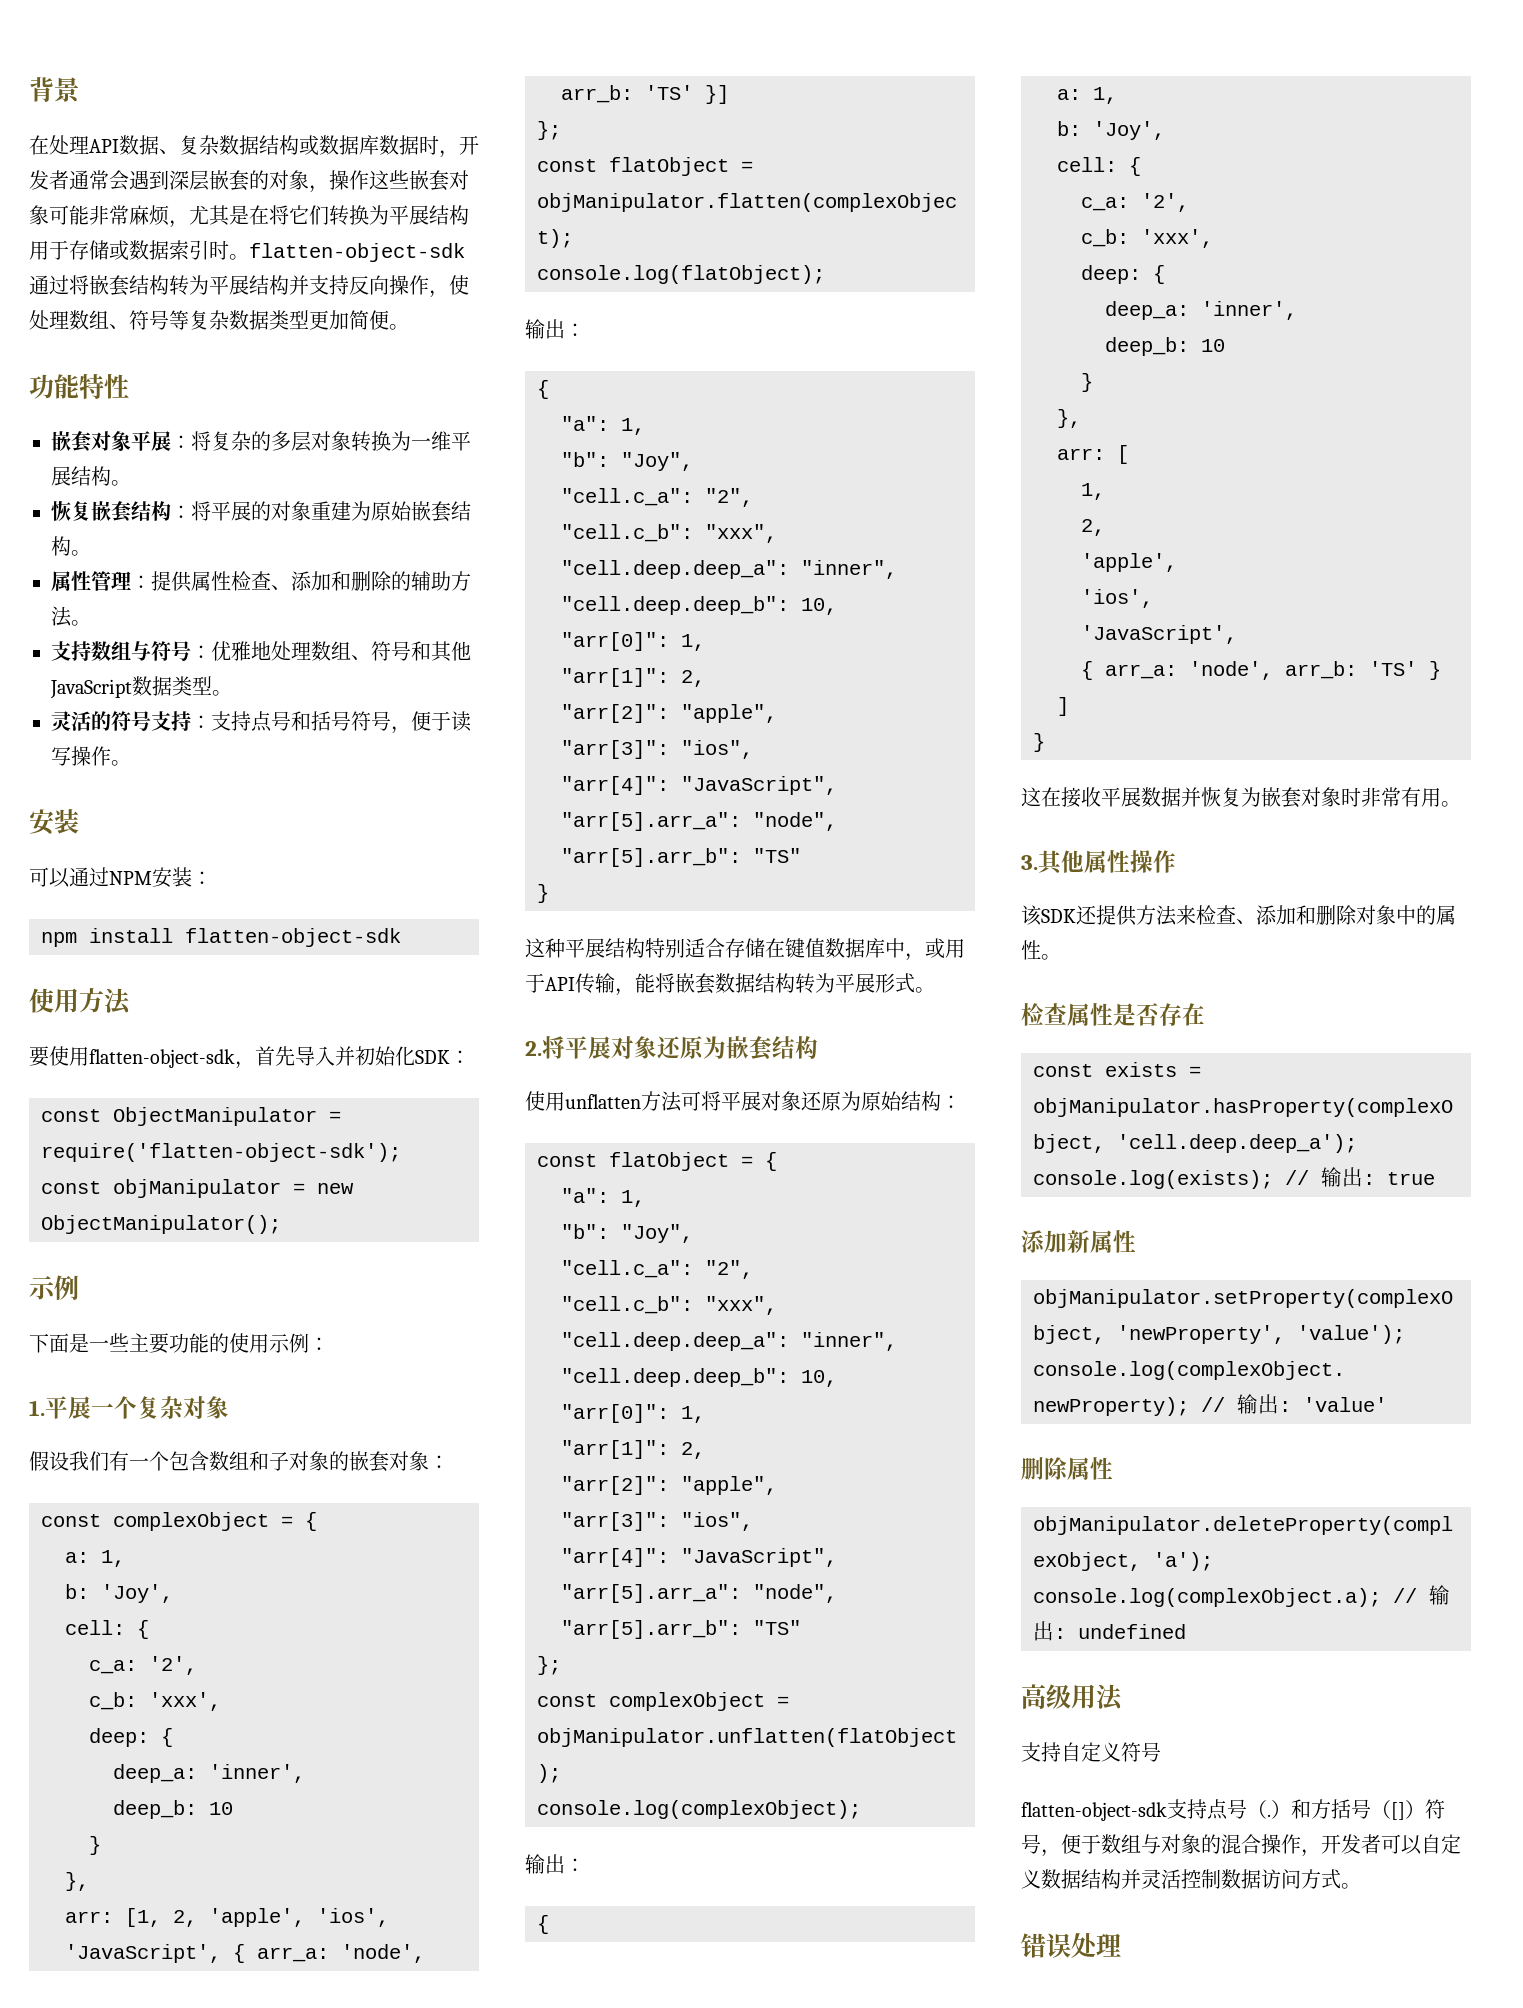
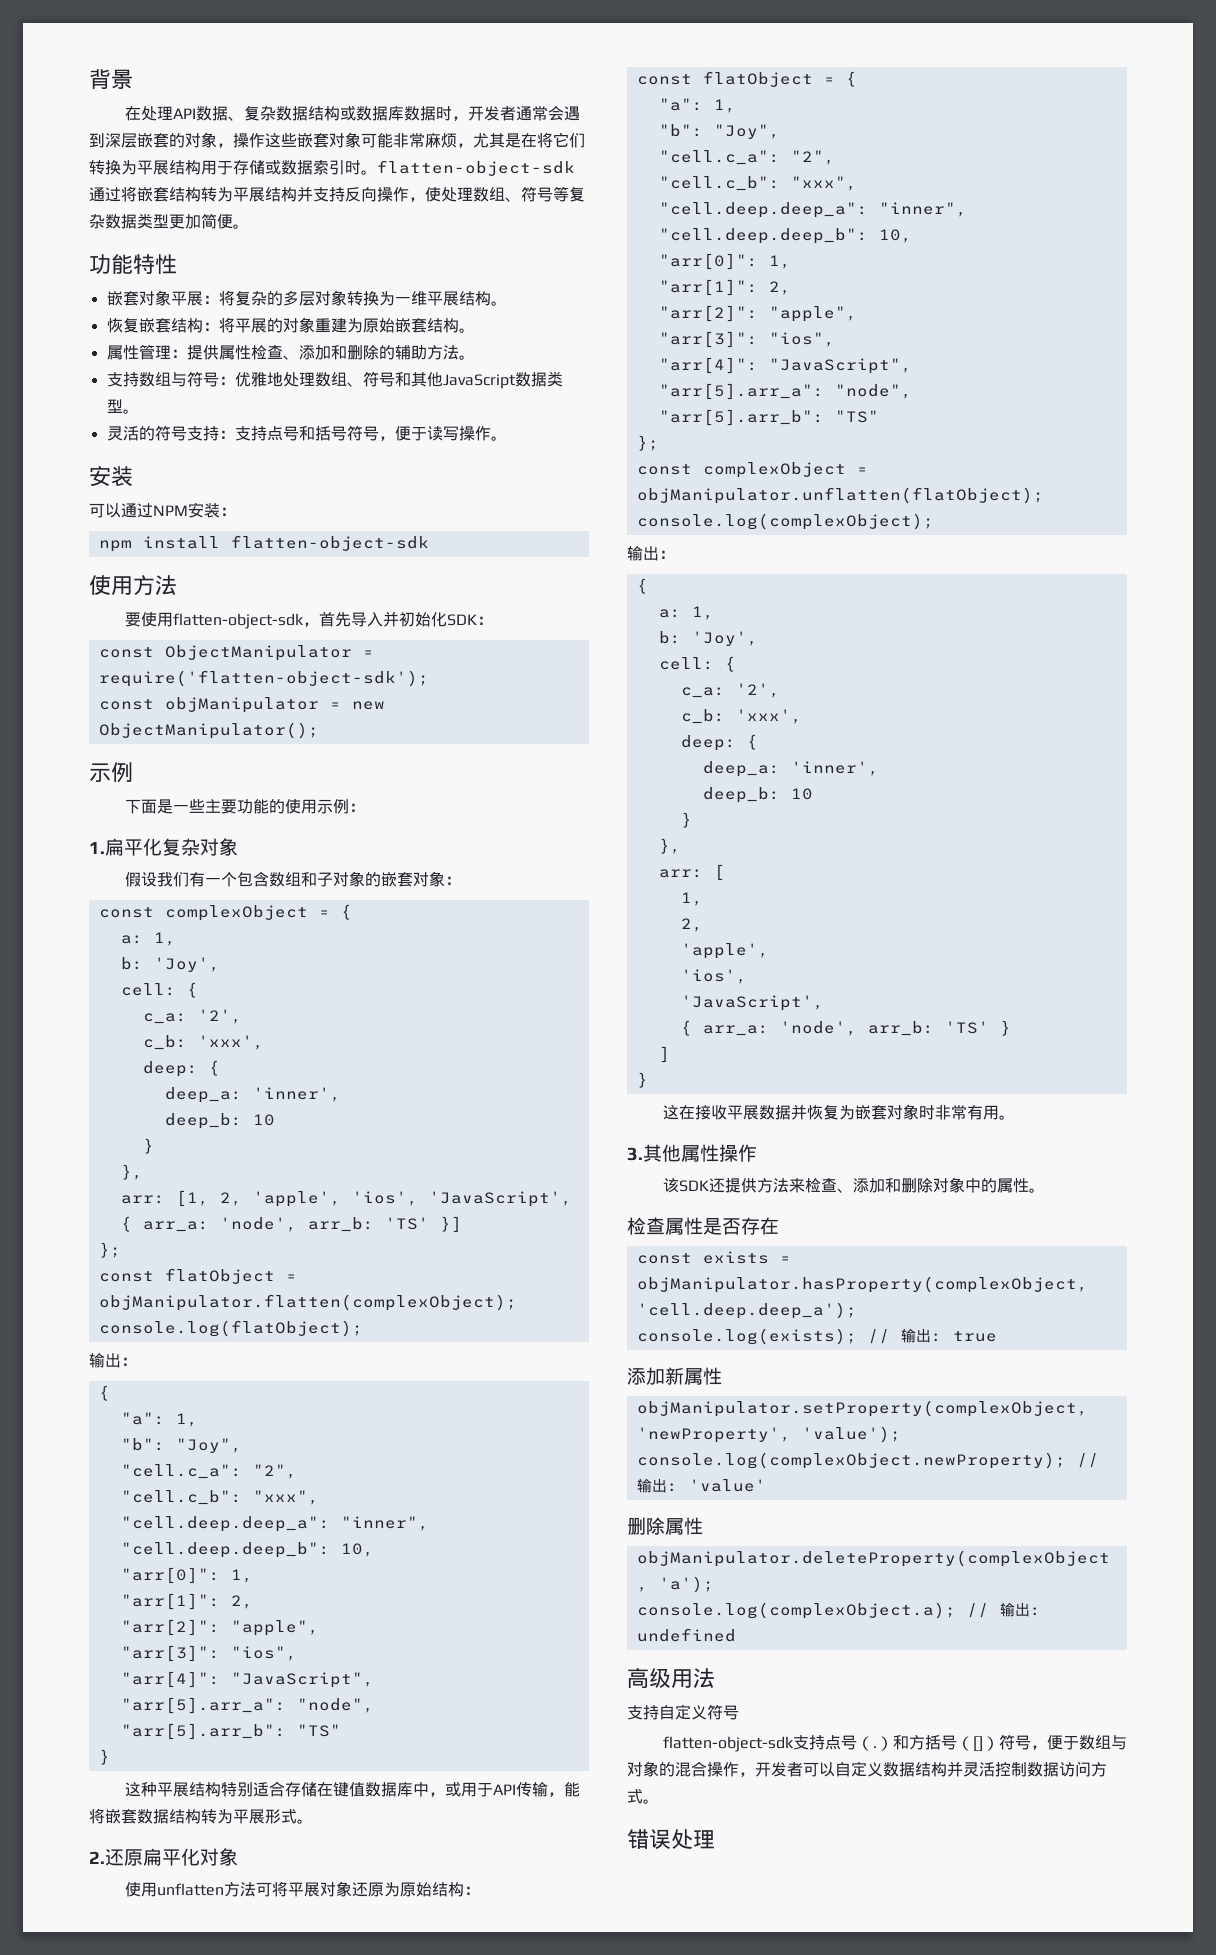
[45,1396,137,1419] 平展一个 -> [105,838,162,856] 扁平化
[542,1036,818,1060] 将平展对象还原为嵌套结构 -> [105,1848,238,1866] 还原扁平化对象

